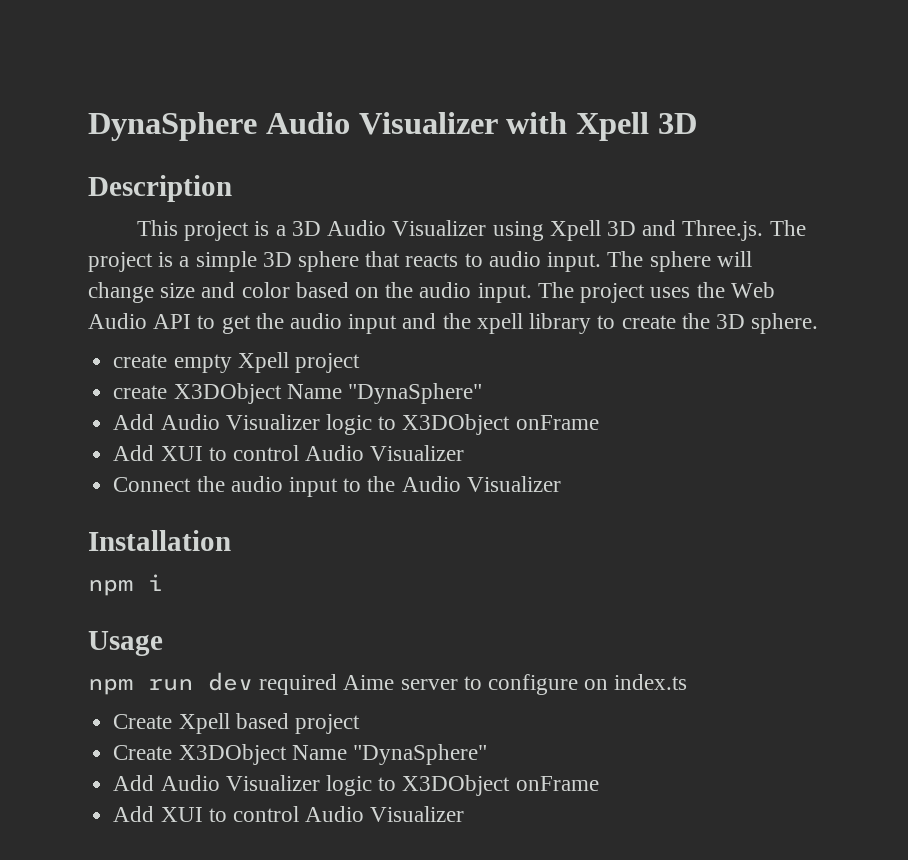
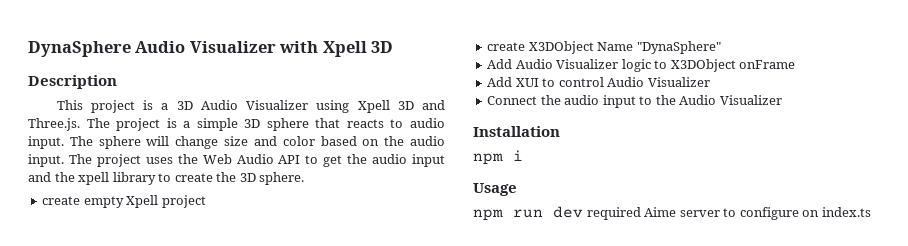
[113,713,360,734] [113,744,487,765] [113,775,599,796] [113,806,465,822] // Create Xpell based project // Create X3DObject Name "DynaSphere" // Add Audio Visualizer logic to X3DObject onFrame // Add XUI to control Audio Visualizer -> (871, 212) none

